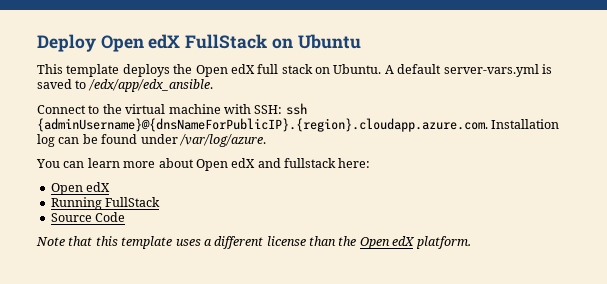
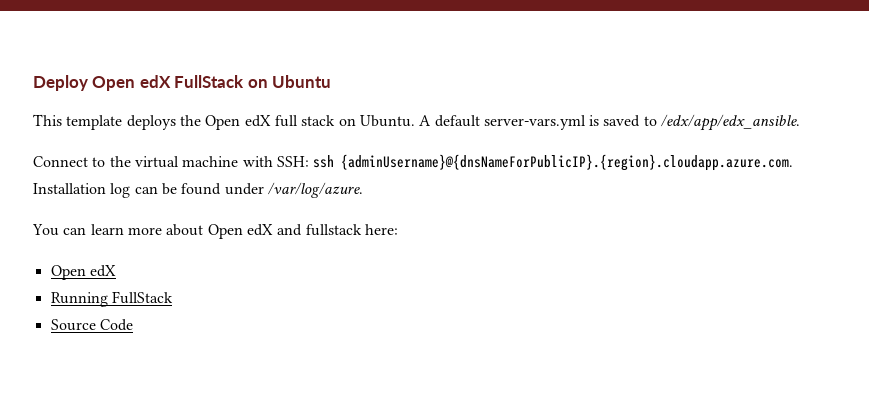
[36,236,471,249] // Note that this template uses a different license than the Open edX platform. -> (133, 325) none

